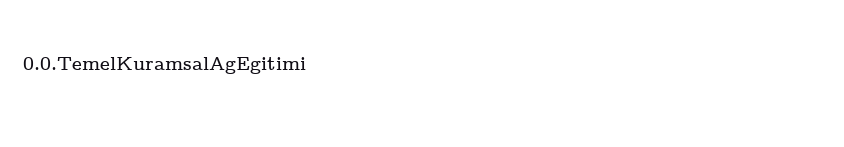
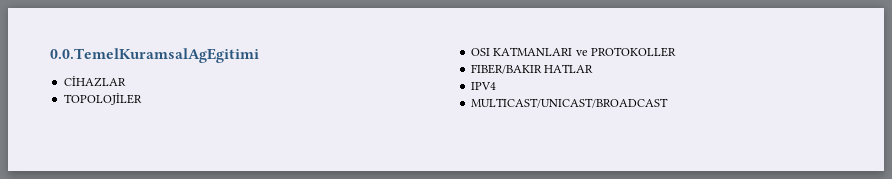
(306, 65) none -> [63,76,126,87] [63,93,142,105] [470,47,676,57] [470,64,594,74] [470,82,496,90] [470,98,668,108] // CİHAZLAR // TOPOLOJİLER // OSI KATMANLARI ve PROTOKOLLER // FIBER/BAKIR HATLAR // IPV4 // MULTICAST/UNICAST/BROADCAST

